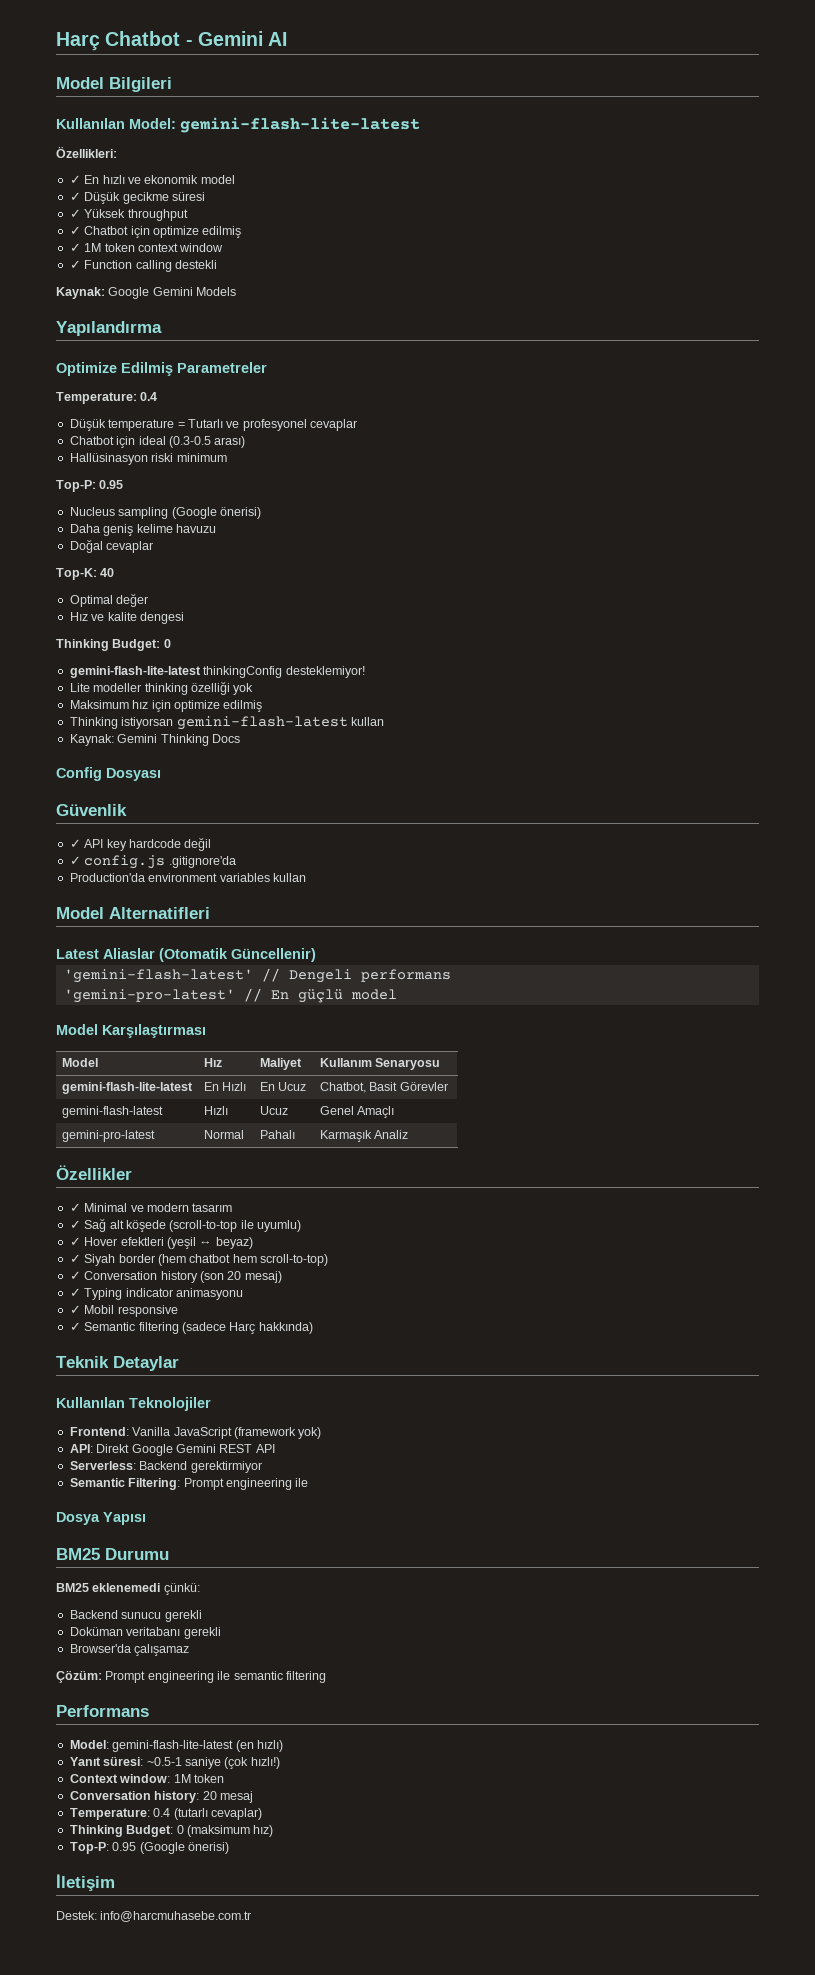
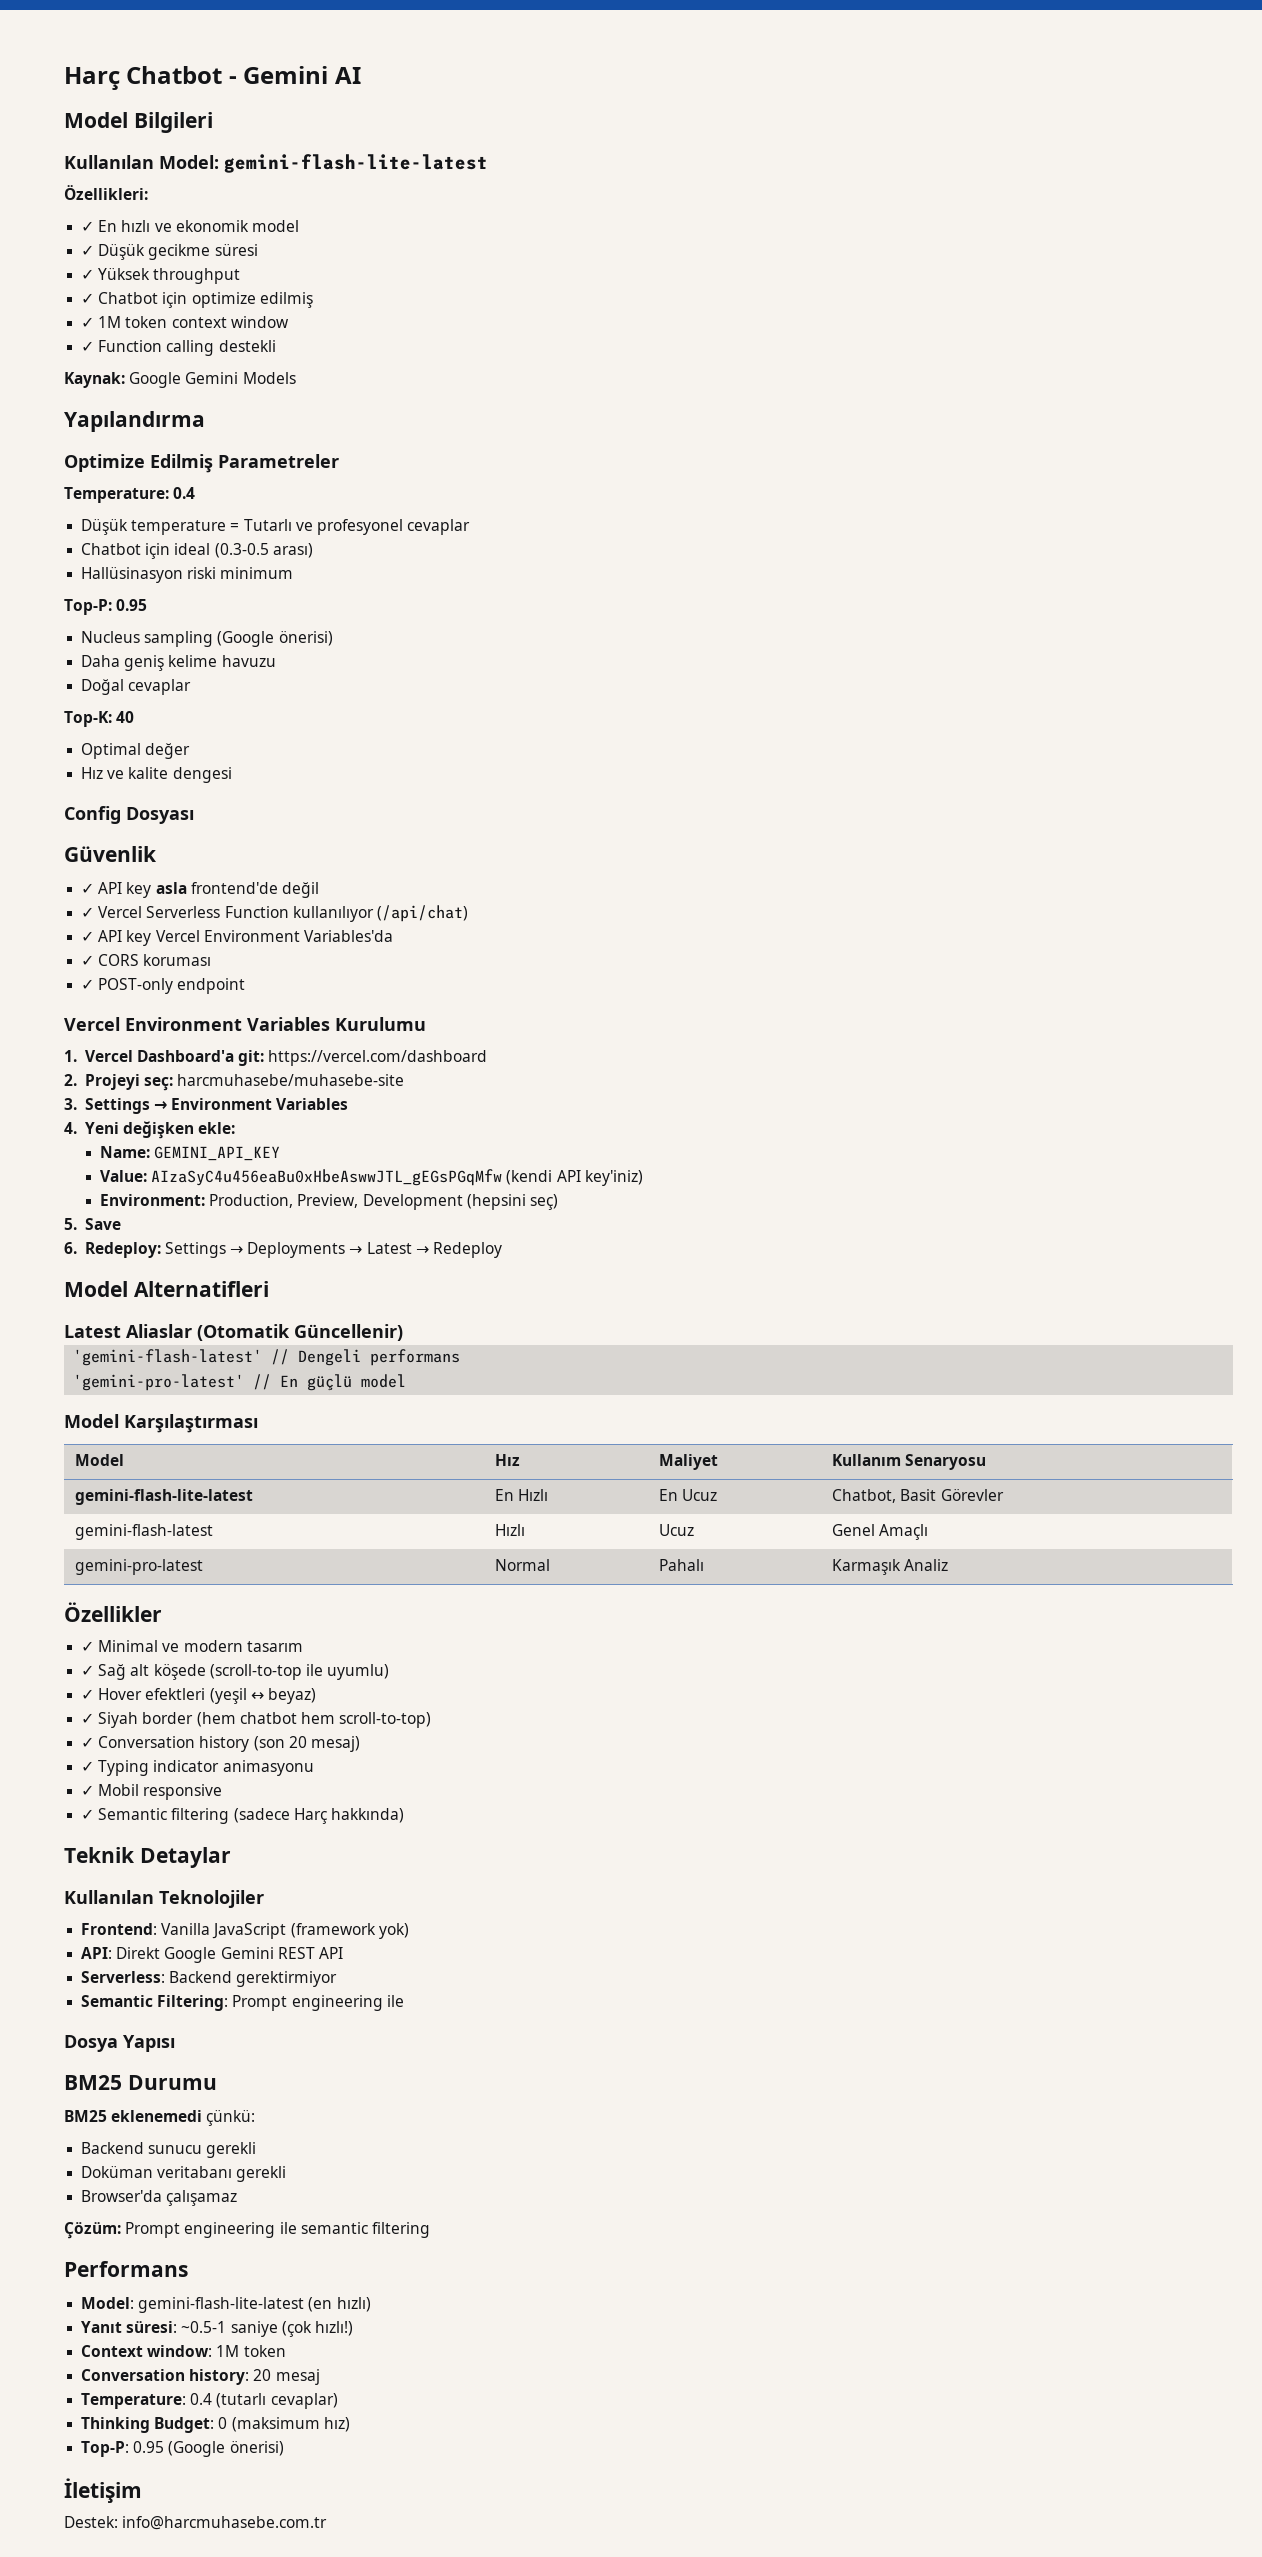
[56,639,171,651] [69,666,365,678] [69,681,254,695] [69,700,263,712] [69,716,384,730] [69,734,240,746] // Thinking Budget: 0 // gemini-flash-lite-latest thinkingConfig desteklemiyor! // Lite modeller thinking özelliği yok // Maksimum hız için optimize edilmiş // Thinking istiyorsan gemini-flash-latest kullan // Kaynak: Gemini Thinking Docs -> (232, 775) none
[128,839,181,848] hardcode -> [155,882,278,894] asla frontend'de
[84,855,236,869] [69,873,306,882] config.js .gitignore'da // Production'da environment variables kullan -> [98,905,468,922] [81,930,393,946] [81,954,212,966] [81,978,246,994] [64,1017,426,1031] [64,1050,488,1066] [64,1074,405,1091] [64,1098,349,1114] [64,1121,236,1139] [99,1146,281,1161] [99,1169,643,1186] [99,1194,558,1210] [64,1218,121,1230] [64,1242,503,1258] Vercel Serverless Function kullanılıyor (/api/chat) // ✓ API key Vercel Environment Variables'da // ✓ CORS koruması // ✓ POST-only endpoint // Vercel Environment Variables Kurulumu // 1. Vercel Dashboard'a git: https://vercel.com/dashboard // 2. Projeyi seç: harcmuhasebe/muhasebe-site // 3. Settings → Environment Variables // 4. Yeni değişken ekle: // Name: GEMINI_API_KEY // Value: AIzaSyC4u456eaBu0xHbeAswwJTL_gEGsPGqMfw (kendi API key'iniz) // Environment: Production, Preview, Development (hepsini seç) // 5. Save // 6. Redeploy: Settings → Deployments → Latest → Redeploy

